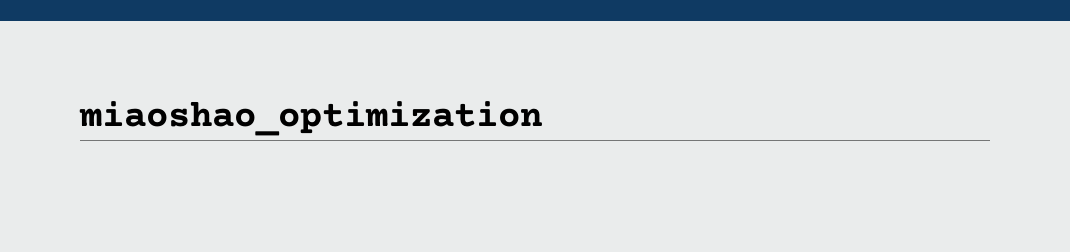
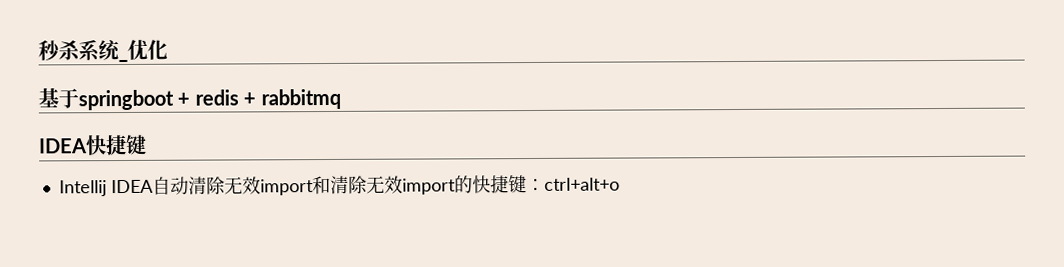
[79,101,542,136] miaoshao_optimization -> [38,39,168,63] [38,87,341,111] [39,134,147,156] [58,175,620,197] 秒杀系统_优化 // 基于springboot + redis + rabbitmq // IDEA快捷键 // Intellij IDEA自动清除无效import和清除无效import的快捷键：ctrl+alt+o

